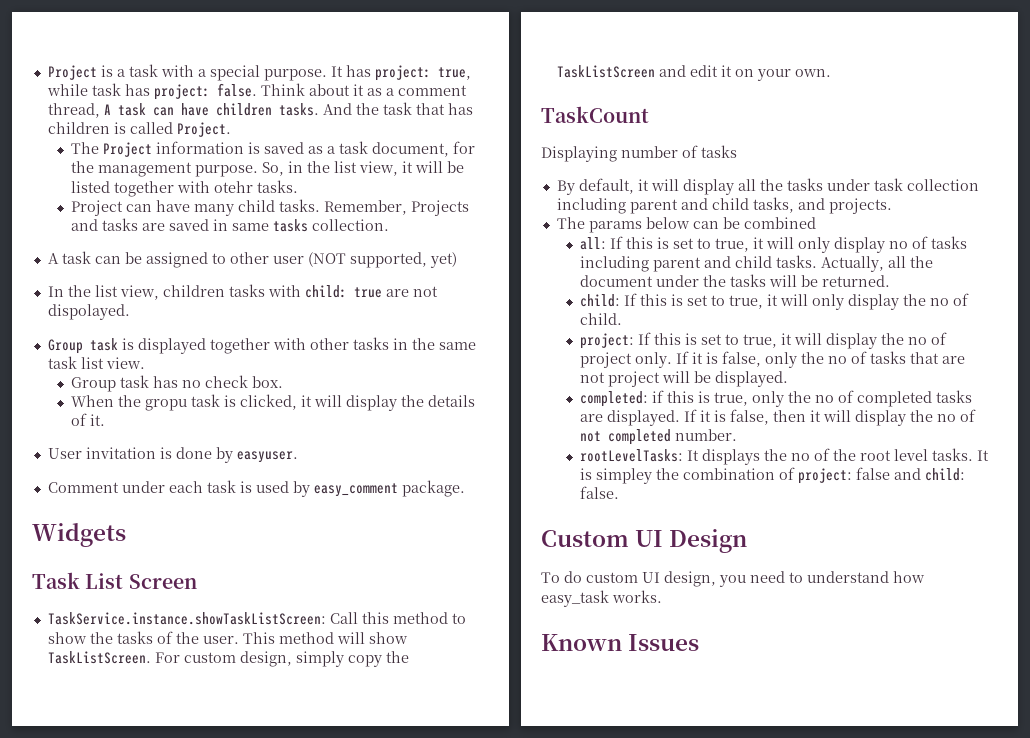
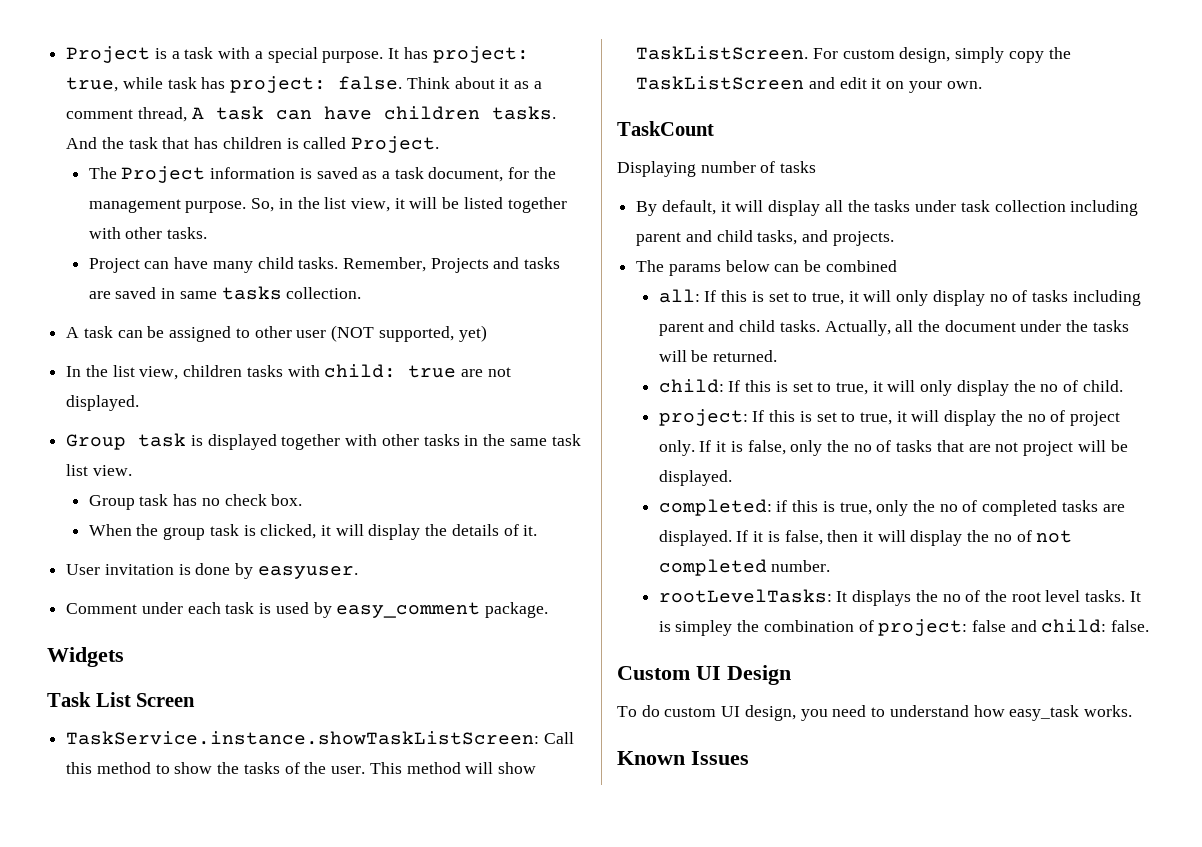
[213,181,253,193] otehr -> [125,227,163,239] other
[47,304,130,320] dispolayed. -> [66,395,140,411] displayed.
[144,399,187,411] gropu -> [163,527,206,540] group

